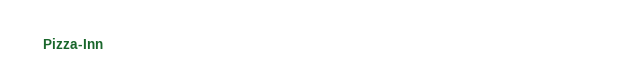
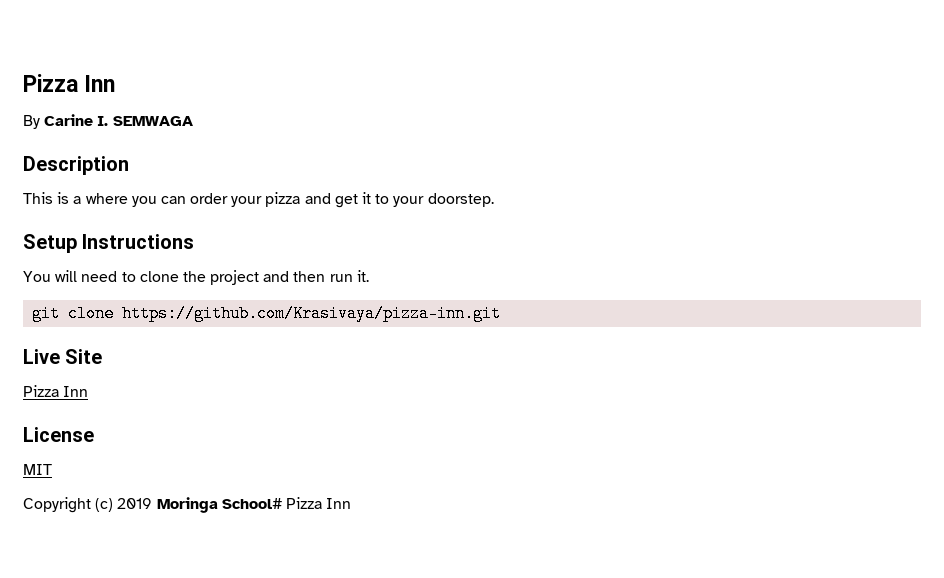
[43,38,103,49] Pizza-Inn -> [23,74,116,92] [23,114,193,129] [23,156,129,175] [23,192,494,208] [23,234,195,253] [23,270,369,285] [32,305,502,322] [23,349,103,364] [23,385,89,397] [23,427,94,442] [23,464,52,475] [23,497,352,513] Pizza Inn // By Carine I. SEMWAGA // Description // This is a where you can order your pizza and get it to your doorstep. // Setup Instructions // You will need to clone the project and then run it. // git clone https://github.com/Krasivaya/pizza-inn.git // Live Site // Pizza Inn // License // MIT // Copyright (c) 2019 Moringa School# Pizza Inn

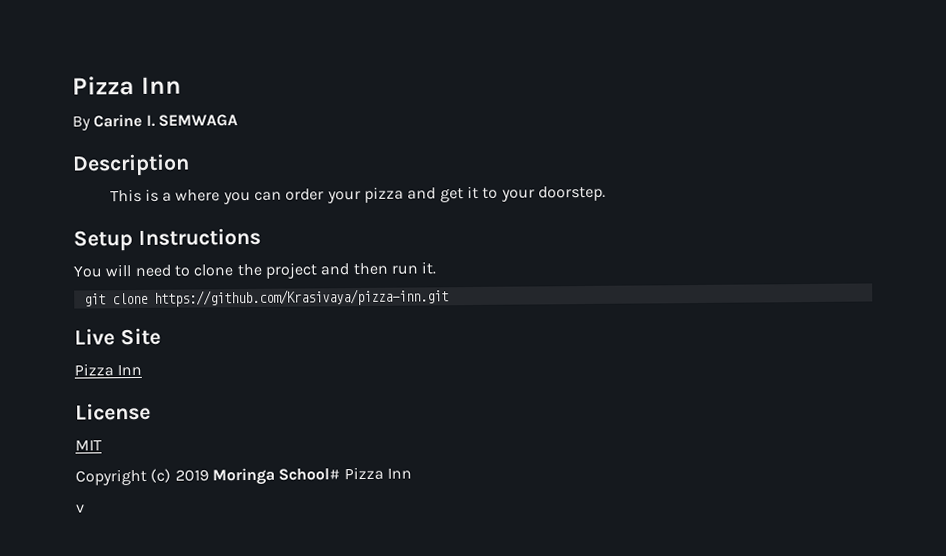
(352, 503) none -> [76,504,85,513] // v

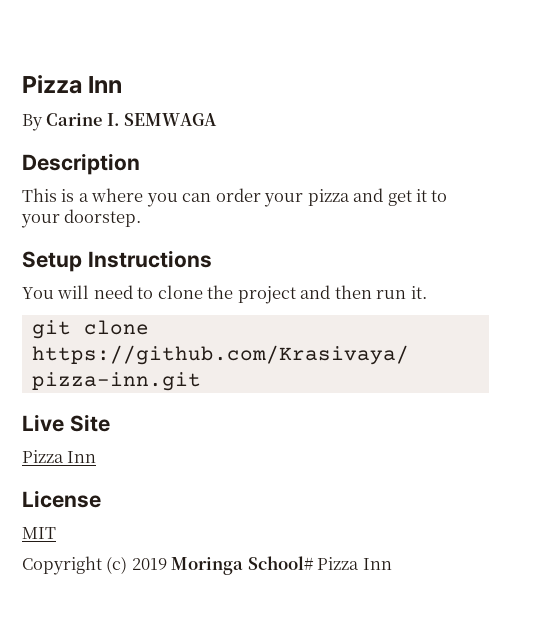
[76,504,85,513] // v -> (392, 564) none

